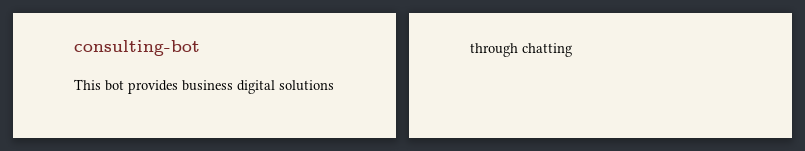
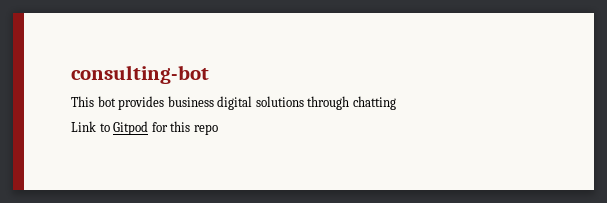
(572, 50) none -> [71,121,218,135] // Link to Gitpod for this repo

